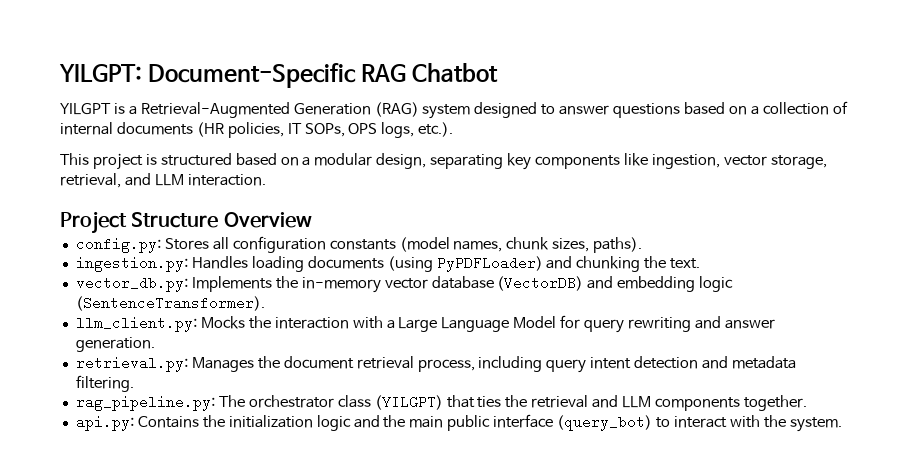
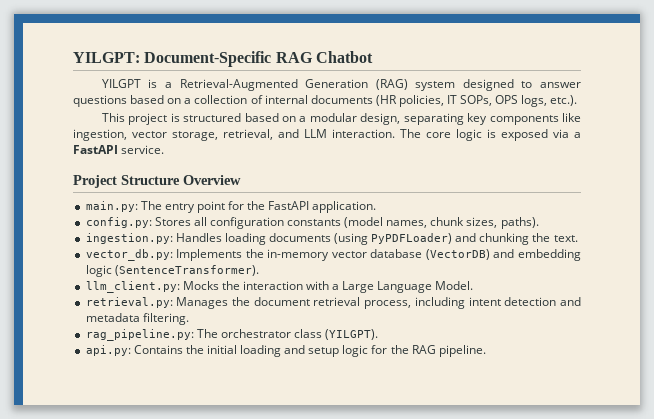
[60,211,312,234] // Project Structure Overview -> [400,129,581,141] [73,145,165,154] [73,175,241,188] [85,201,377,213] The core logic is exposed via a FastAPI service. // Project Structure Overview // main.py: The entry point for the FastAPI application.
[513,315,775,333] [75,337,155,352] Model for query rewriting and answer generation. -> [435,281,474,290] Model.
[546,359,587,373] query -> (465, 303) none
[374,395,807,411] [75,414,842,432] (YILGPT) that ties the retrieval and LLM components together. // api.py: Contains the initialization logic and the main public interface (query_bot) to interact with the system. -> [325,329,379,340] [85,345,486,357] (YILGPT). // api.py: Contains the initial loading and setup logic for the RAG pipeline.

